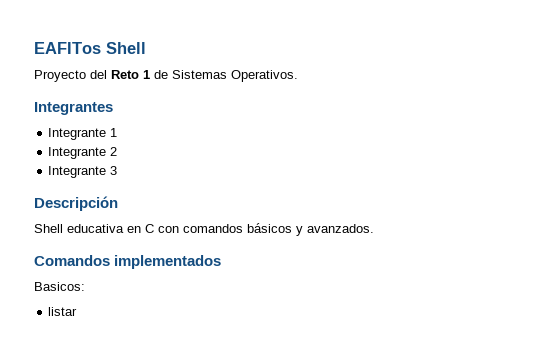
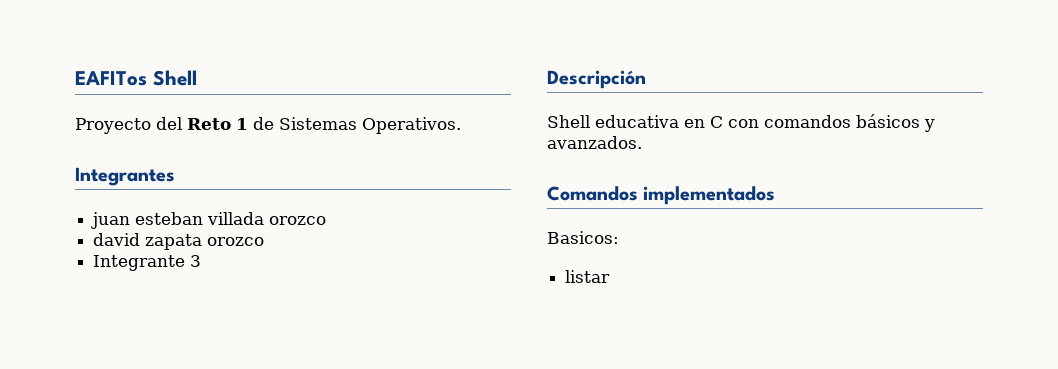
[48,128,118,140] [48,147,118,159] Integrante 1 // Integrante 2 -> [91,212,327,229] [93,233,265,250] juan esteban villada orozco // david zapata orozco

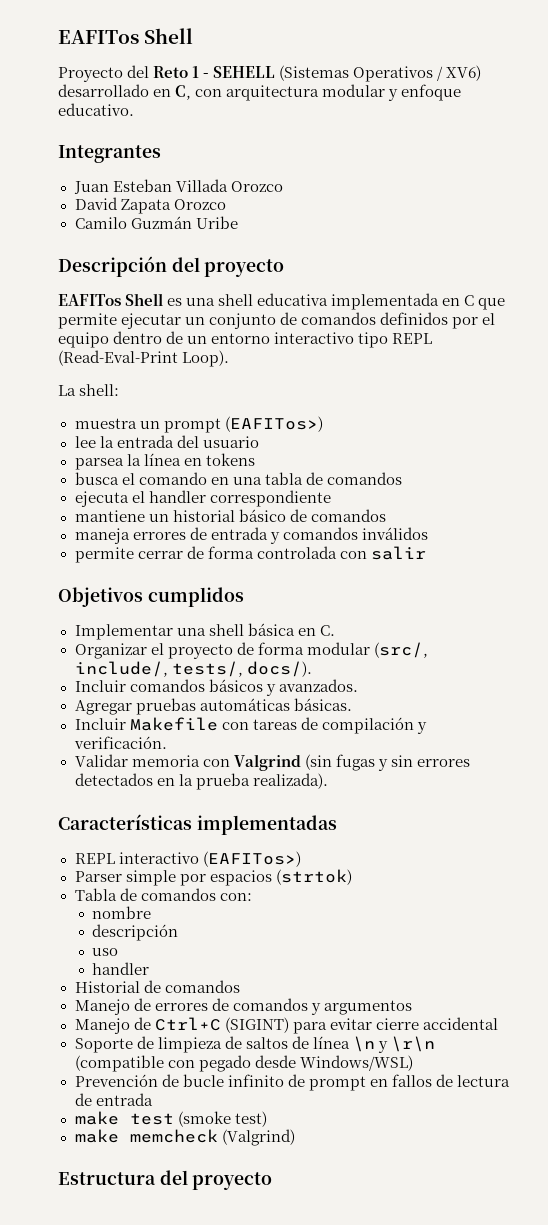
[253,117,461,134] [75,167,175,186] [91,212,327,229] [93,233,265,250] [93,255,202,271] [547,70,646,89] [547,114,935,132] [547,136,642,149] [547,186,776,205] [547,231,619,244] [565,270,611,283] de Sistemas Operativos. // Integrantes // juan esteban villada orozco // david zapata orozco // Integrante 3 // Descripción // Shell educativa en C con comandos básicos y avanzados. // Comandos implementados // Basicos: // listar -> [203,65,482,82] [58,84,462,101] [58,103,134,116] [58,145,161,163] [73,179,283,194] [74,197,226,214] [74,216,238,229] [58,256,285,277] [58,293,506,310] [58,312,496,329] [58,331,433,348] [58,350,230,367] [58,384,120,396] [74,416,323,433] [74,435,259,448] [74,453,255,470] [74,472,402,485] [74,490,331,507] [74,509,386,522] [74,527,428,544] [74,546,426,563] [58,587,244,607] [74,623,335,640] [74,642,428,659] [74,661,312,677] [74,679,358,696] [74,698,352,715] [74,717,427,734] [73,736,167,749] [74,754,470,771] [74,773,328,790] [58,814,337,835] [74,851,301,867] [74,869,352,886] [74,888,252,901] [92,906,152,919] [92,924,179,941] [92,948,119,956] [92,962,150,975] [74,980,240,993] [74,998,412,1015] [74,1017,498,1034] [74,1036,435,1053] [74,1055,413,1072] [74,1074,510,1091] [74,1093,153,1106] [74,1111,267,1127] [74,1129,295,1146] [58,1170,273,1190] - SEHELL (Sistemas Operativos / XV6) desarrollado en C, con arquitectura modular y enfoque educativo. // Integrantes // Juan Esteban Villada Orozco // David Zapata Orozco // Camilo Guzmán Uribe // Descripción del proyecto // EAFITos Shell es una shell educativa implementada en C que permite ejecutar un conjunto de comandos definidos por el equipo dentro de un entorno interactivo tipo REPL (Read-Eval-Print Loop). // La shell: // muestra un prompt (EAFITos>) // lee la entrada del usuario // parsea la línea en tokens // busca el comando en una tabla de comandos // ejecuta el handler correspondiente // mantiene un historial básico de comandos // maneja errores de entrada y comandos inválidos // permite cerrar de forma controlada con salir // Objetivos cumplidos // Implementar una shell básica en C. // Organizar el proyecto de forma modular (src/, include/, tests/, docs/). // Incluir comandos básicos y avanzados. // Agregar pruebas automáticas básicas. // Incluir Makefile con tareas de compilación y verificación. // Validar memoria con Valgrind (sin fugas y sin errores detectados en la prueba realizada). // Características implementadas // REPL interactivo (EAFITos>) // Parser simple por espacios (strtok) // Tabla de comandos con: // nombre // descripción // uso // handler // Historial de comandos // Manejo de errores de comandos y argumentos // Manejo de Ctrl+C (SIGINT) para evitar cierre accidental // Soporte de limpieza de saltos de línea \n y \r\n (compatible con pegado desde Windows/WSL) // Prevención de bucle infinito de prompt en fallos de lectura de entrada // make test (smoke test) // make memcheck (Valgrind) // Estructura del proyecto

